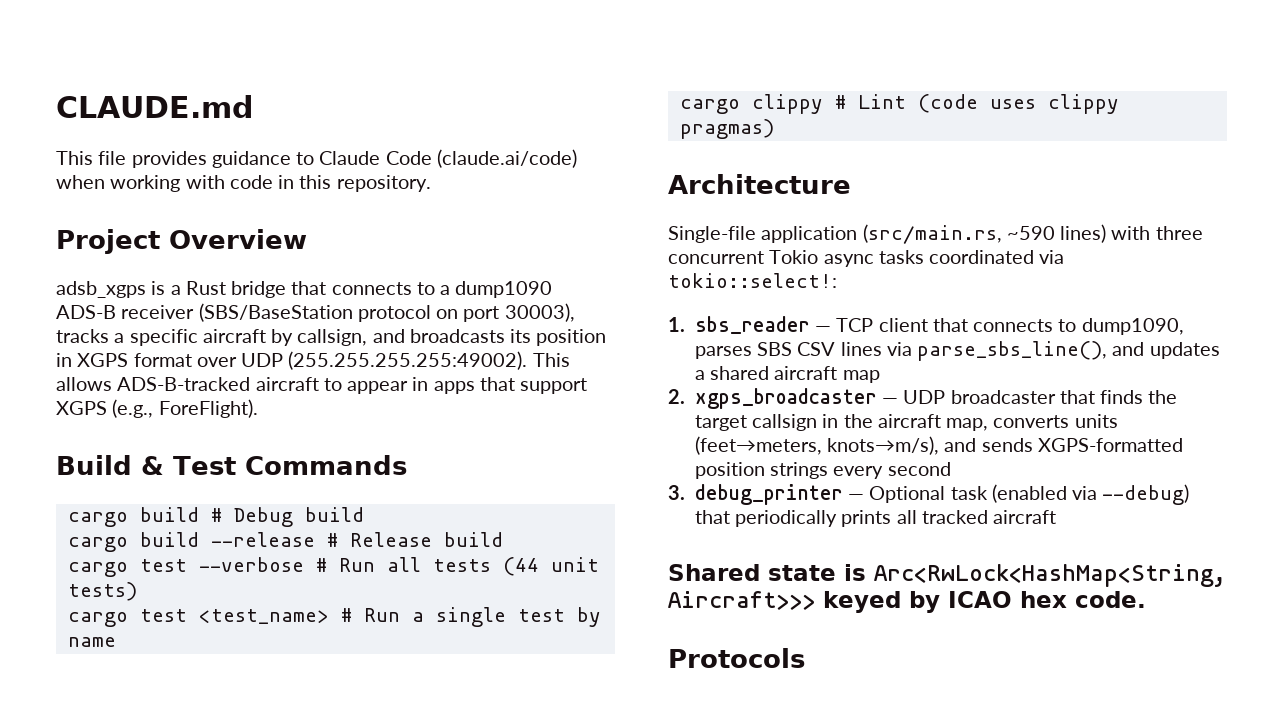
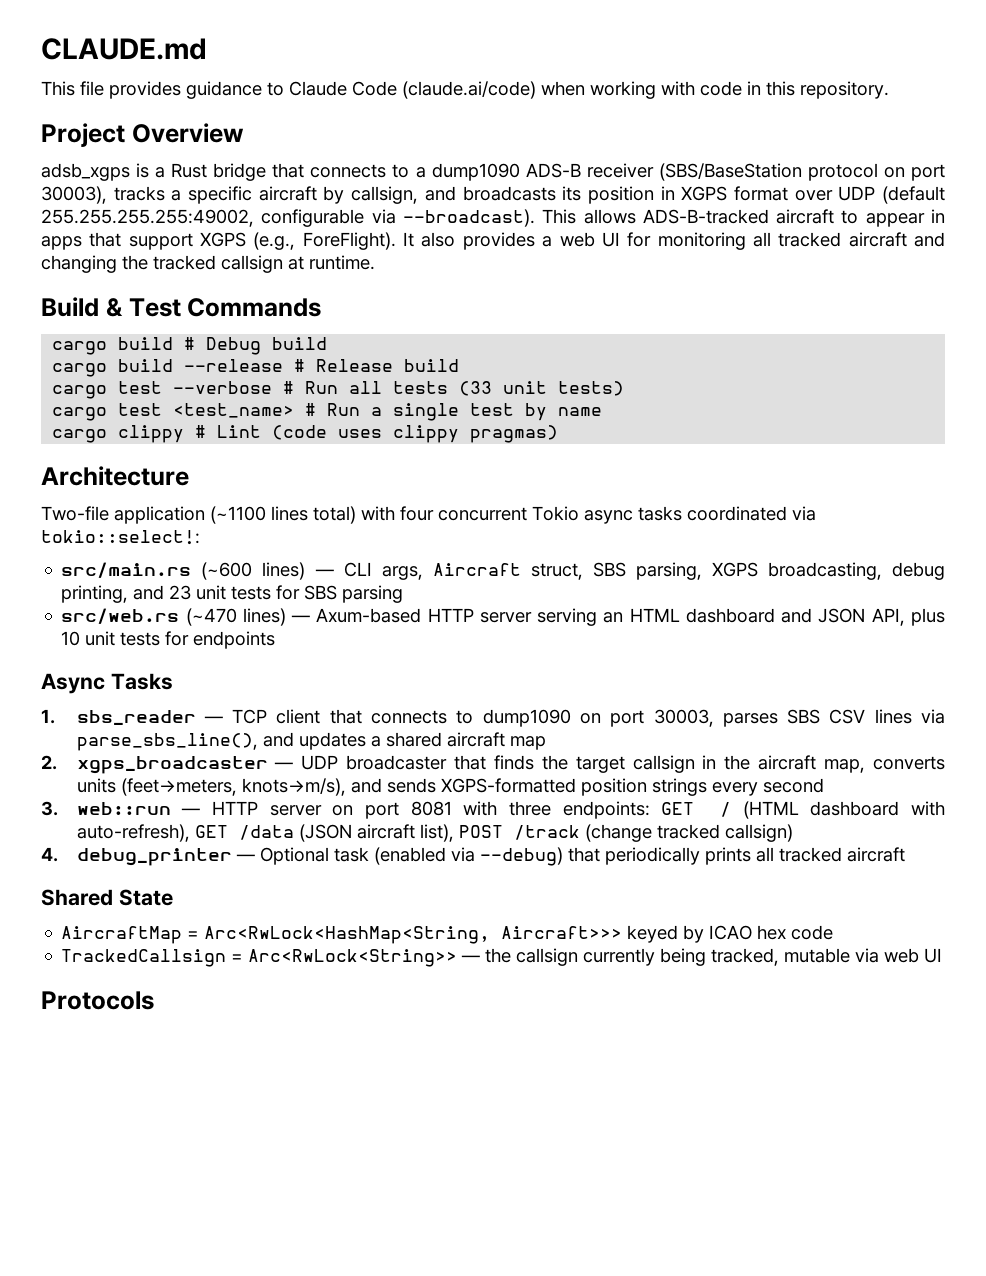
[288,351,528,370] (255.255.255.255:49002). -> [882,186,945,204] [41,209,535,227] (default 255.255.255.255:49002, configurable via --broadcast).
(258, 408) none -> [403,232,946,250] [41,255,375,273] It also provides a web UI for monitoring all tracked aircraft and changing the tracked callsign at runtime.
[502,557,539,576] (44 -> [459,381,493,396] (33
[668,224,1203,244] Single-file application (src/main.rs, ~590 lines) with three -> [41,506,434,524] Two-file application (~1100 lines total) with four
(837, 280) none -> [61,562,946,580] [61,585,404,603] [61,608,945,626] [61,631,276,649] [41,673,173,694] // src/main.rs (~600 lines) — CLI args, Aircraft struct, SBS parsing, XGPS broadcasting, debug printing, and 23 unit tests for SBS parsing // src/web.rs (~470 lines) — Axum-based HTTP server serving an HTML dashboard and JSON API, plus 10 unit tests for endpoints // Async Tasks
[1081,318,1184,335] dump1090, -> [482,709,714,727] dump1090 on port 30003,
(685, 492) none -> [76,801,945,819] [76,824,793,842] [41,847,58,862] web::run — HTTP server on port 8081 with three endpoints: GET / (HTML dashboard with auto-refresh), GET /data (JSON aircraft list), POST /track (change tracked callsign) // 4.
[768,564,866,581] state is -> [118,889,173,906] [61,926,200,944] State // AircraftMap =
[1074,591,1146,608] code. -> [791,925,834,940] [61,948,943,967] code // TrackedCallsign = Arc<RwLock<String>> — the callsign currently being tracked, mutable via web UI

